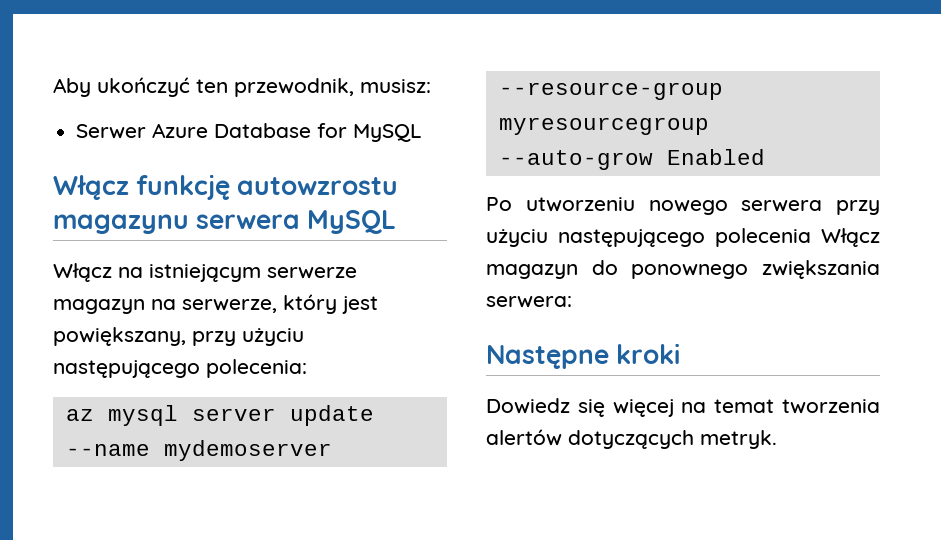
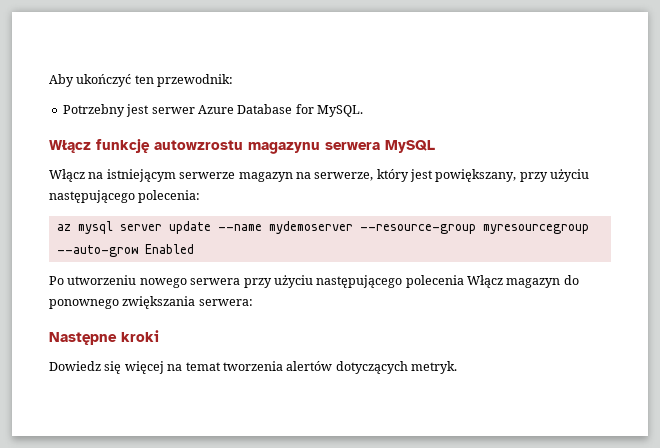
[234,78,431,97] [76,124,147,139] przewodnik, musisz: // Serwer -> [157,74,234,87] [62,104,195,117] przewodnik: // Potrzebny jest serwer
[353,124,423,142] MySQL -> [317,105,363,117] MySQL.

